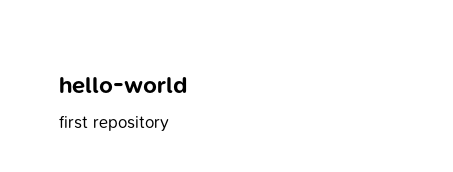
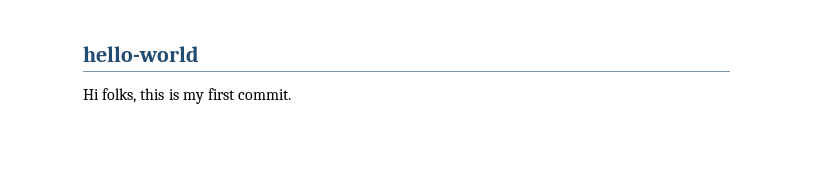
[59,115,169,132] first repository -> [83,88,292,104] Hi folks, this is my first commit.

